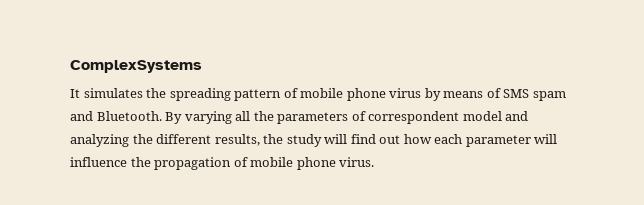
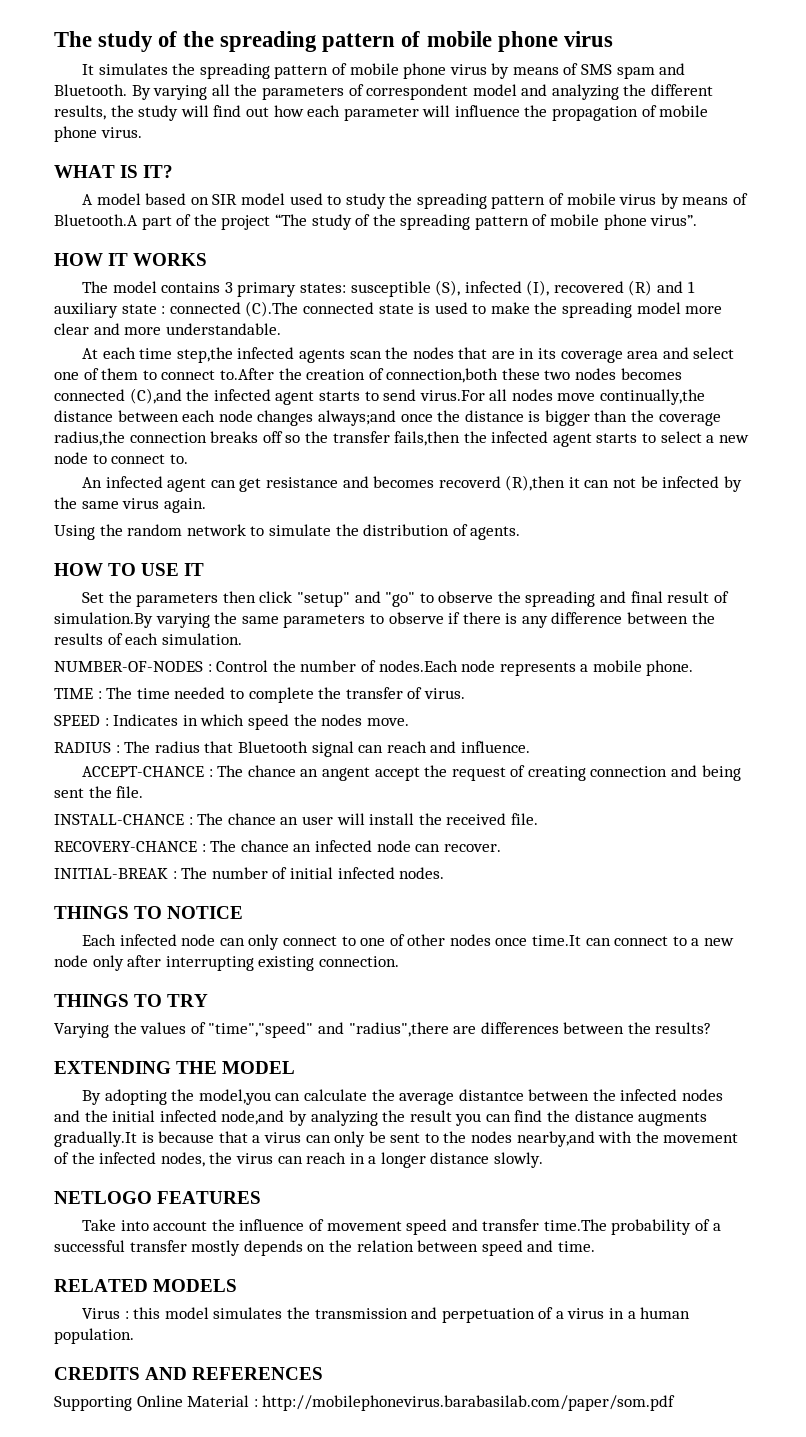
[70,60,202,73] ComplexSystems -> [54,31,613,52] The study of the spreading pattern of mobile phone virus
(375, 162) none -> [54,165,174,178] [81,193,748,209] [54,214,698,230] [54,253,208,266] [81,280,695,297] [54,301,723,318] [54,323,281,335] [81,347,735,363] [54,368,682,383] [54,388,706,405] [54,410,721,426] [54,431,749,447] [54,452,188,464] [81,475,742,492] [54,497,206,513] [54,524,521,540] [54,563,205,576] [81,591,729,607] [54,612,715,628] [54,633,242,645] [54,660,694,676] [54,687,465,703] [54,714,409,730] [54,741,530,757] [81,765,741,781] [54,786,144,798] [54,813,538,825] [54,840,501,852] [54,867,445,879] [54,906,244,919] [81,934,734,950] [54,955,399,971] [54,994,209,1007] [54,1022,712,1038] [54,1061,296,1074] [81,1089,724,1105] [54,1110,708,1126] [54,1131,739,1147] [54,1152,544,1168] [54,1191,262,1204] [81,1219,721,1235] [54,1240,595,1256] [54,1279,238,1292] [81,1307,691,1323] [54,1328,134,1344] [54,1367,324,1380] [54,1395,676,1411] // WHAT IS IT? // A model based on SIR model used to study the spreading pattern of mobile virus by means of Bluetooth.A part of the project “The study of the spreading pattern of mobile phone virus”. // HOW IT WORKS // The model contains 3 primary states: susceptible (S), infected (I), recovered (R) and 1 auxiliary state : connected (C).The connected state is used to make the spreading model more clear and more understandable. // At each time step,the infected agents scan the nodes that are in its coverage area and select one of them to connect to.After the creation of connection,both these two nodes becomes connected (C),and the infected agent starts to send virus.For all nodes move continually,the distance between each node changes always;and once the distance is bigger than the coverage radius,the connection breaks off so the transfer fails,then the infected agent starts to select a new node to connect to. // An infected agent can get resistance and becomes recoverd (R),then it can not be infected by the same virus again. // Using the random network to simulate the distribution of agents. // HOW TO USE IT // Set the parameters then click "setup" and "go" to observe the spreading and final result of simulation.By varying the same parameters to observe if there is any difference between the results of each simulation. // NUMBER-OF-NODES : Control the number of nodes.Each node represents a mobile phone. // TIME : The time needed to complete the transfer of virus. // SPEED : Indicates in which speed the nodes move. // RADIUS : The radius that Bluetooth signal can reach and influence. // ACCEPT-CHANCE : The chance an angent accept the request of creating connection and being sent the file. // INSTALL-CHANCE : The chance an user will install the received file. // RECOVERY-CHANCE : The chance an infected node can recover. // INITIAL-BREAK : The number of initial infected nodes. // THINGS TO NOTICE // Each infected node can only connect to one of other nodes once time.It can connect to a new node only after interrupting existing connection. // THINGS TO TRY // Varying the values of "time","speed" and "radius",there are differences between the results? // EXTENDING THE MODEL // By adopting the model,you can calculate the average distantce between the infected nodes and the initial infected node,and by analyzing the result you can find the distance augments gradually.It is because that a virus can only be sent to the nodes nearby,and with the movement of the infected nodes, the virus can reach in a longer distance slowly. // NETLOGO FEATURES // Take into account the influence of movement speed and transfer time.The probability of a successful transfer mostly depends on the relation between speed and time. // RELATED MODELS // Virus : this model simulates the transmission and perpetuation of a virus in a human population. // CREDITS AND REFERENCES // Supporting Online Material : http://mobilephonevirus.barabasilab.com/paper/som.pdf

